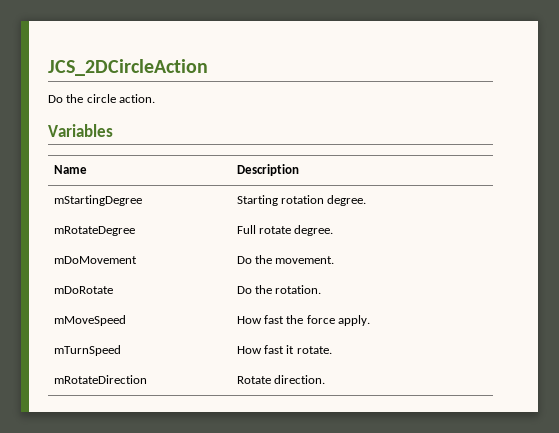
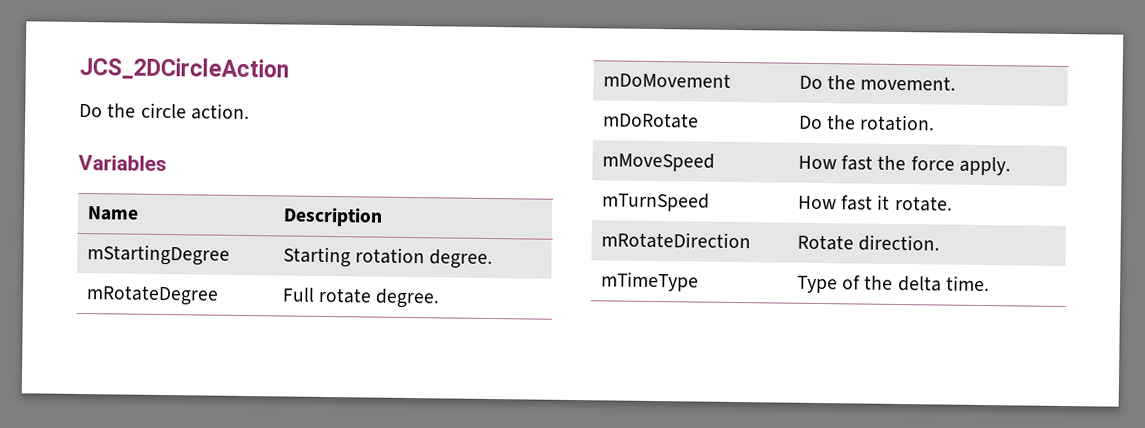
(325, 379) none -> [600,271,699,292] [796,275,990,294] // mTimeType | Type of the delta time.

